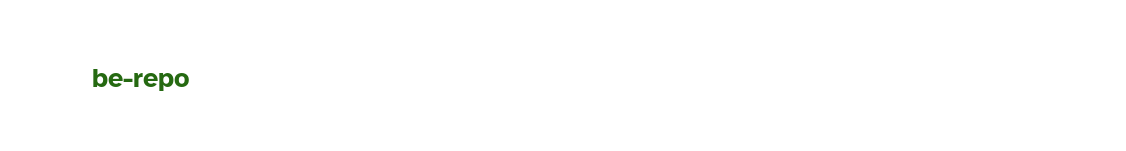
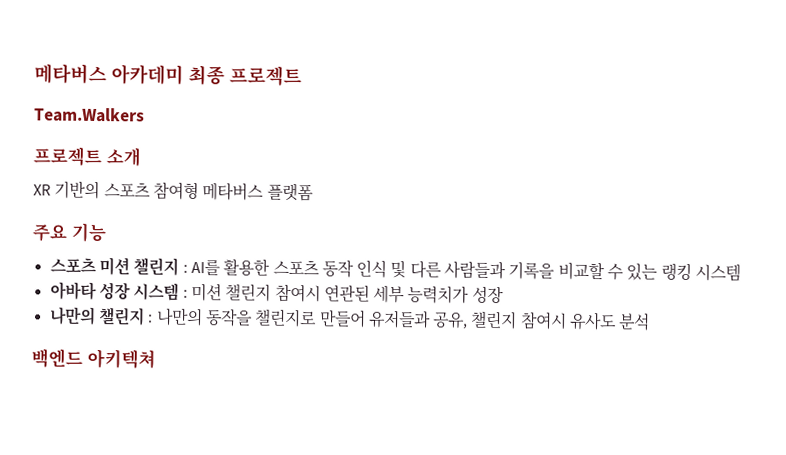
[92,69,189,91] be-repo -> [34,63,302,87] [34,107,145,123] [33,146,141,167] [33,180,314,202] [32,222,107,243] [49,257,742,282] [49,281,504,304] [49,306,651,331] [31,348,156,369] 메타버스 아카데미 최종 프로젝트 // Team.Walkers // 프로젝트 소개 // XR 기반의 스포츠 참여형 메타버스 플랫폼 // 주요 기능 // 스포츠 미션 챌린지 : AI를 활용한 스포츠 동작 인식 및 다른 사람들과 기록을 비교할 수 있는 랭킹 시스템 // 아바타 성장 시스템 : 미션 챌린지 참여시 연관된 세부 능력치가 성장 // 나만의 챌린지 : 나만의 동작을 챌린지로 만들어 유저들과 공유, 챌린지 참여시 유사도 분석 // 백엔드 아키텍쳐

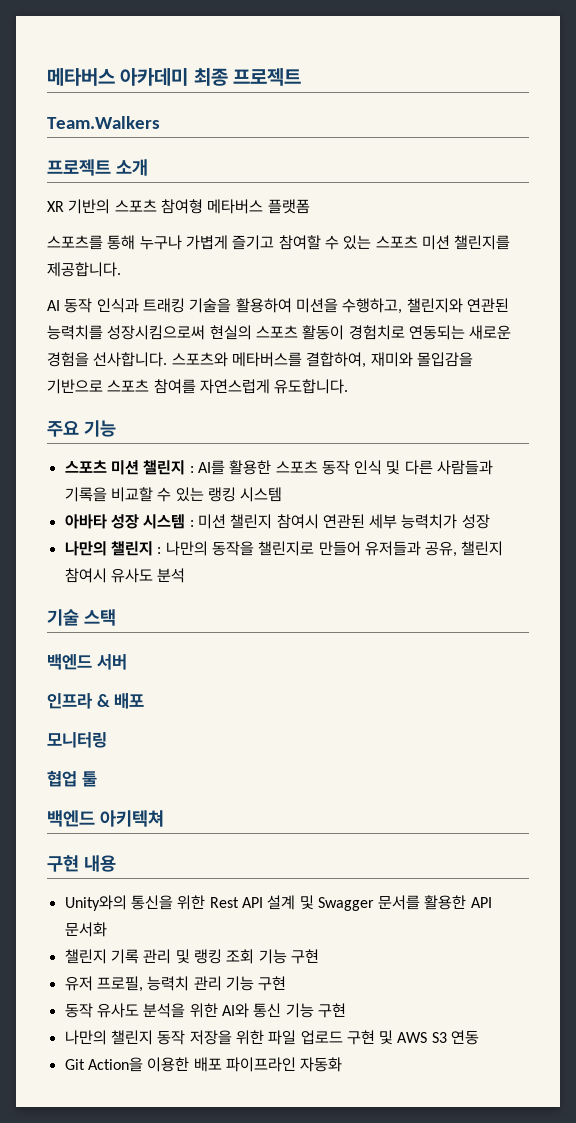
(314, 192) none -> [47,235,511,250] [47,262,121,277] [47,298,509,314] [47,325,512,340] [47,352,473,368] [47,379,349,394] // 스포츠를 통해 누구나 가볍게 즐기고 참여할 수 있는 스포츠 미션 챌린지를 제공합니다. // AI 동작 인식과 트래킹 기술을 활용하여 미션을 수행하고, 챌린지와 연관된 능력치를 성장시킴으로써 현실의 스포츠 활동이 경험치로 연동되는 새로운 경험을 선사합니다. 스포츠와 메타버스를 결합하여, 재미와 몰입감을 기반으로 스포츠 참여를 자연스럽게 유도합니다.
[31,348,156,369] 백엔드 아키텍쳐 -> [47,609,116,626] [47,654,127,670] [47,693,145,709] [47,732,107,748] [47,770,97,787] [47,810,164,827] [47,855,116,872] [64,895,492,911] [64,922,107,937] [64,949,319,964] [64,976,287,992] [64,1003,346,1018] [64,1030,480,1045] [64,1057,343,1072] 기술 스택 // 백엔드 서버 // 인프라 & 배포 // 모니터링 // 협업 툴 // 백엔드 아키텍쳐 // 구현 내용 // Unity와의 통신을 위한 Rest API 설계 및 Swagger 문서를 활용한 API 문서화 // 챌린지 기록 관리 및 랭킹 조회 기능 구현 // 유저 프로필, 능력치 관리 기능 구현 // 동작 유사도 분석을 위한 AI와 통신 기능 구현 // 나만의 챌린지 동작 저장을 위한 파일 업로드 구현 및 AWS S3 연동 // Git Action을 이용한 배포 파이프라인 자동화

